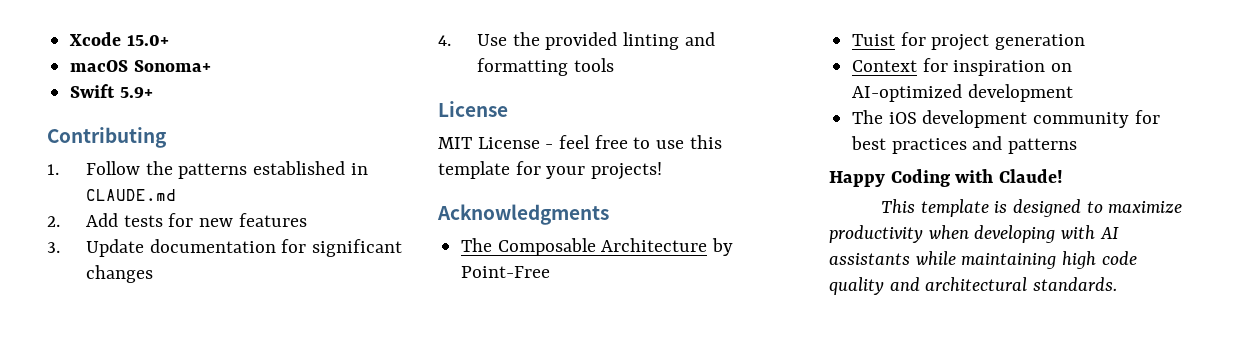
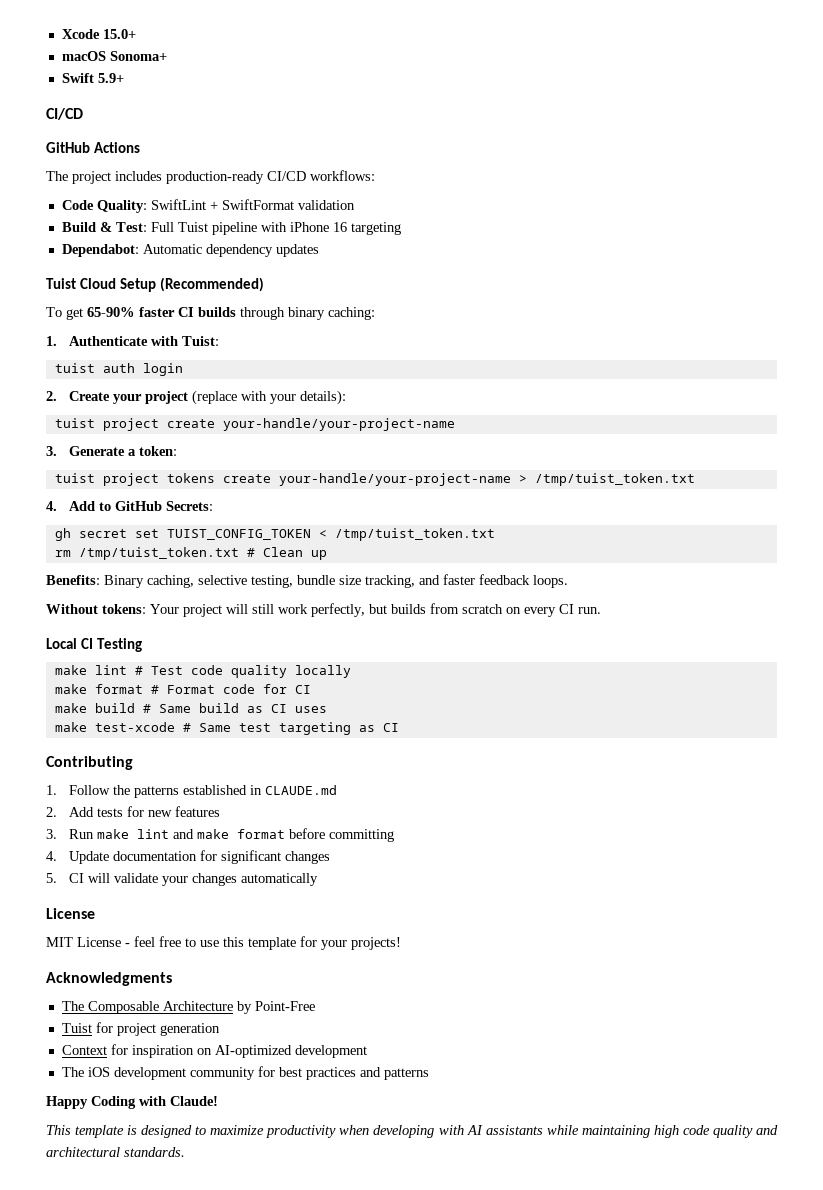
(153, 92) none -> [46,108,83,120] [46,142,141,153] [46,170,375,184] [61,199,355,213] [61,222,401,235] [61,244,319,257] [46,277,265,292] [46,307,375,320] [46,336,220,346] [54,363,183,376] [46,390,347,405] [54,418,455,431] [46,446,178,456] [54,473,695,486] [46,501,214,511] [54,528,495,541] [54,547,327,560] [46,574,568,588] [46,603,601,617] [46,638,143,652] [54,665,351,678] [54,684,311,694] [54,703,327,713] [54,722,399,735] // CI/CD // GitHub Actions // The project includes production-ready CI/CD workflows: // Code Quality: SwiftLint + SwiftFormat validation // Build & Test: Full Tuist pipeline with iPhone 16 targeting // Dependabot: Automatic dependency updates // Tuist Cloud Setup (Recommended) // To get 65-90% faster CI builds through binary caching: // 1. Authenticate with Tuist: // tuist auth login // 2. Create your project (replace with your details): // tuist project create your-handle/your-project-name // 3. Generate a token: // tuist project tokens create your-handle/your-project-name > /tmp/tuist_token.txt // 4. Add to GitHub Secrets: // gh secret set TUIST_CONFIG_TOKEN < /tmp/tuist_token.txt // rm /tmp/tuist_token.txt # Clean up // Benefits: Binary caching, selective testing, bundle size tracking, and faster feedback loops. // Without tokens: Your project will still work perfectly, but builds from scratch on every CI run. // Local CI Testing // make lint # Test code quality locally // make format # Format code for CI // make build # Same build as CI uses // make test-xcode # Same test targeting as CI
(60, 247) none -> [69,828,395,842] [46,851,57,861] Run make lint and make format before committing // 4.
[438,32,715,50] [476,58,614,76] 4. Use the provided linting and formatting tools -> [46,873,319,886] 5. CI will validate your changes automatically

